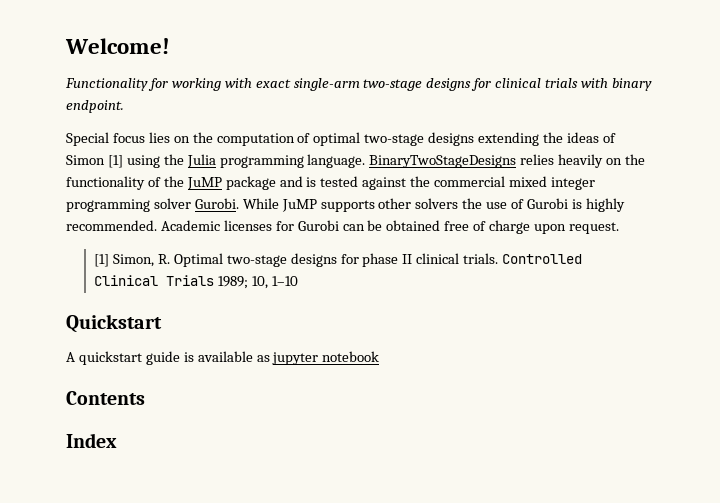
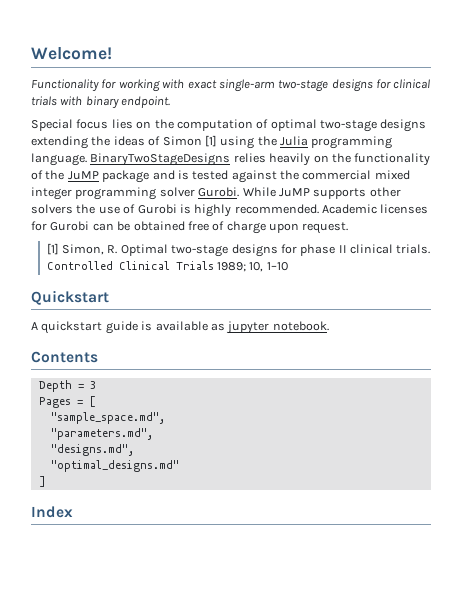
[322,351,380,362] notebook -> [272,321,329,331] notebook.
(145, 398) none -> [38,380,96,392] [38,396,96,408] [50,412,165,424] [50,428,153,440] [50,444,134,456] [50,460,179,472] [38,476,46,487] // Depth = 3 // Pages = [ // "sample_space.md", // "parameters.md", // "designs.md", // "optimal_designs.md" // ]

